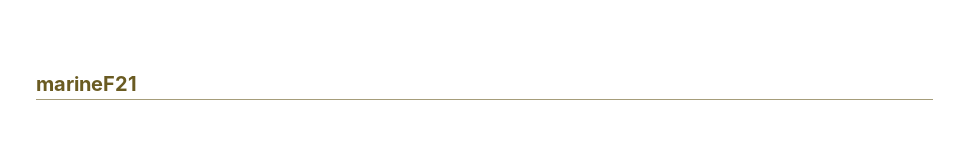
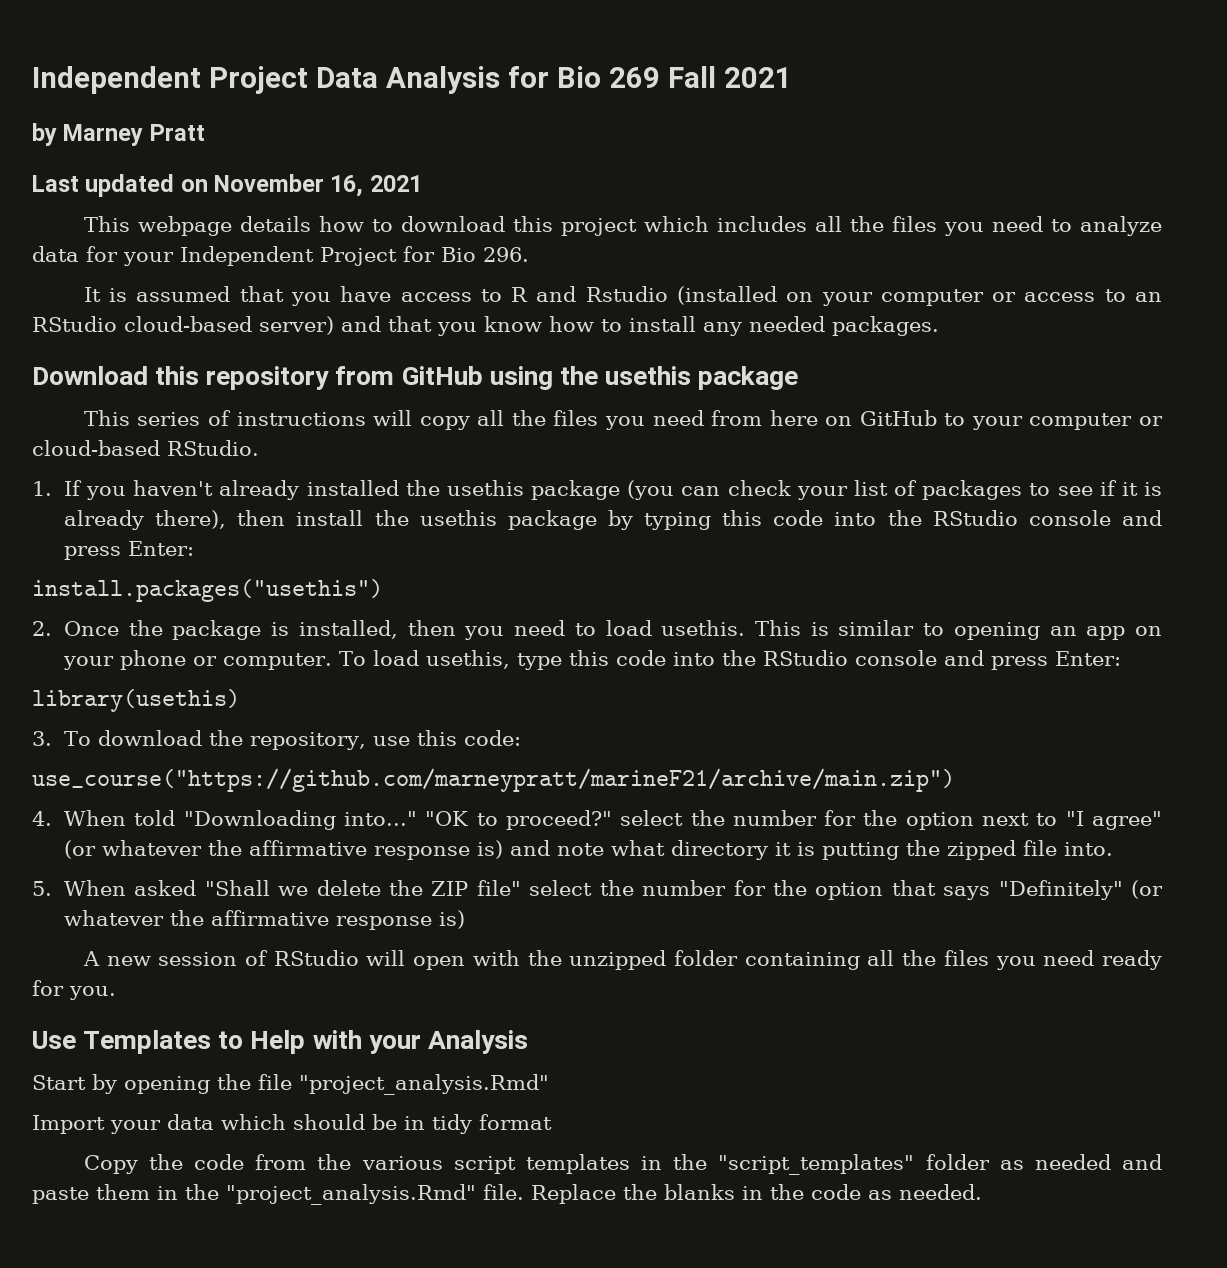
[36,76,137,91] marineF21 -> [32,66,792,94] [32,123,205,146] [32,174,422,197] [83,216,1163,236] [32,246,529,266] [83,286,1162,306] [32,316,939,336] [32,366,799,390] [83,410,1164,430] [32,440,259,456] [32,480,1163,500] [63,510,1162,530] [63,541,194,560] [32,579,383,602] [32,620,1162,640] [62,650,1121,670] [32,689,240,712] [32,730,521,750] [32,768,955,792] [32,810,1163,830] [63,840,1113,860] [32,880,1163,900] [63,910,465,930] [82,950,1162,970] [32,980,116,1000] [32,1030,528,1054] [32,1074,549,1095] [32,1114,552,1134] [83,1154,1162,1175] [32,1184,982,1205] Independent Project Data Analysis for Bio 269 Fall 2021 // by Marney Pratt // Last updated on November 16, 2021 // This webpage details how to download this project which includes all the files you need to analyze data for your Independent Project for Bio 296. // It is assumed that you have access to R and Rstudio (installed on your computer or access to an RStudio cloud-based server) and that you know how to install any needed packages. // Download this repository from GitHub using the usethis package // This series of instructions will copy all the files you need from here on GitHub to your computer or cloud-based RStudio. // 1. If you haven't already installed the usethis package (you can check your list of packages to see if it is already there), then install the usethis package by typing this code into the RStudio console and press Enter: // install.packages("usethis") // 2. Once the package is installed, then you need to load usethis. This is similar to opening an app on your phone or computer. To load usethis, type this code into the RStudio console and press Enter: // library(usethis) // 3. To download the repository, use this code: // use_course("https://github.com/marneypratt/marineF21/archive/main.zip") // 4. When told "Downloading into..." "OK to proceed?" select the number for the option next to "I agree" (or whatever the affirmative response is) and note what directory it is putting the zipped file into. // 5. When asked "Shall we delete the ZIP file" select the number for the option that says "Definitely" (or whatever the affirmative response is) // A new session of RStudio will open with the unzipped folder containing all the files you need ready for you. // Use Templates to Help with your Analysis // Start by opening the file "project_analysis.Rmd" // Import your data which should be in tidy format // Copy the code from the various script templates in the "script_templates" folder as needed and paste them in the "project_analysis.Rmd" file. Replace the blanks in the code as needed.

